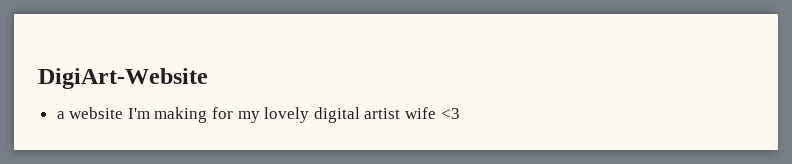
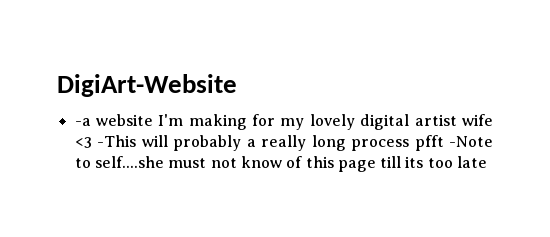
[56,111,65,119] a -> [74,118,91,126] -a
(460, 113) none -> [97,135,493,151] [74,156,488,172] -This will probably a really long process pfft -Note to self....she must not know of this page till its too late

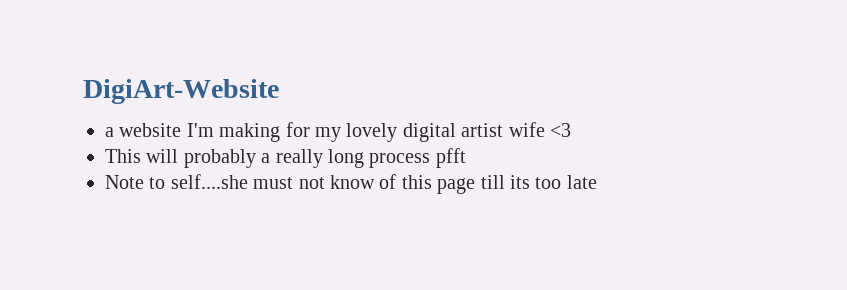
[74,118,91,126] -a -> [105,127,114,137] a
[97,135,137,147] -This -> [105,149,141,163] // This
[448,136,493,147] -Note -> [105,175,144,189] // Note

